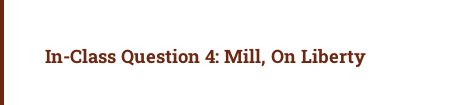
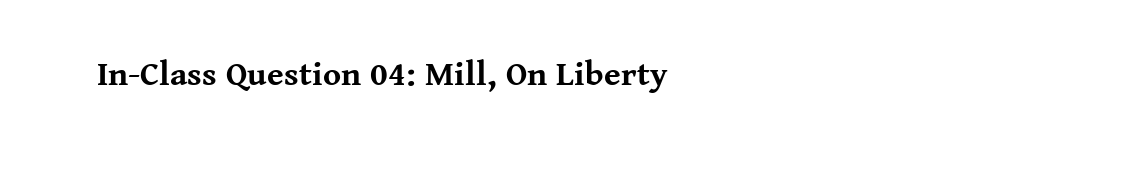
[205,49,219,63] 4: -> [370,64,417,86] 04:

